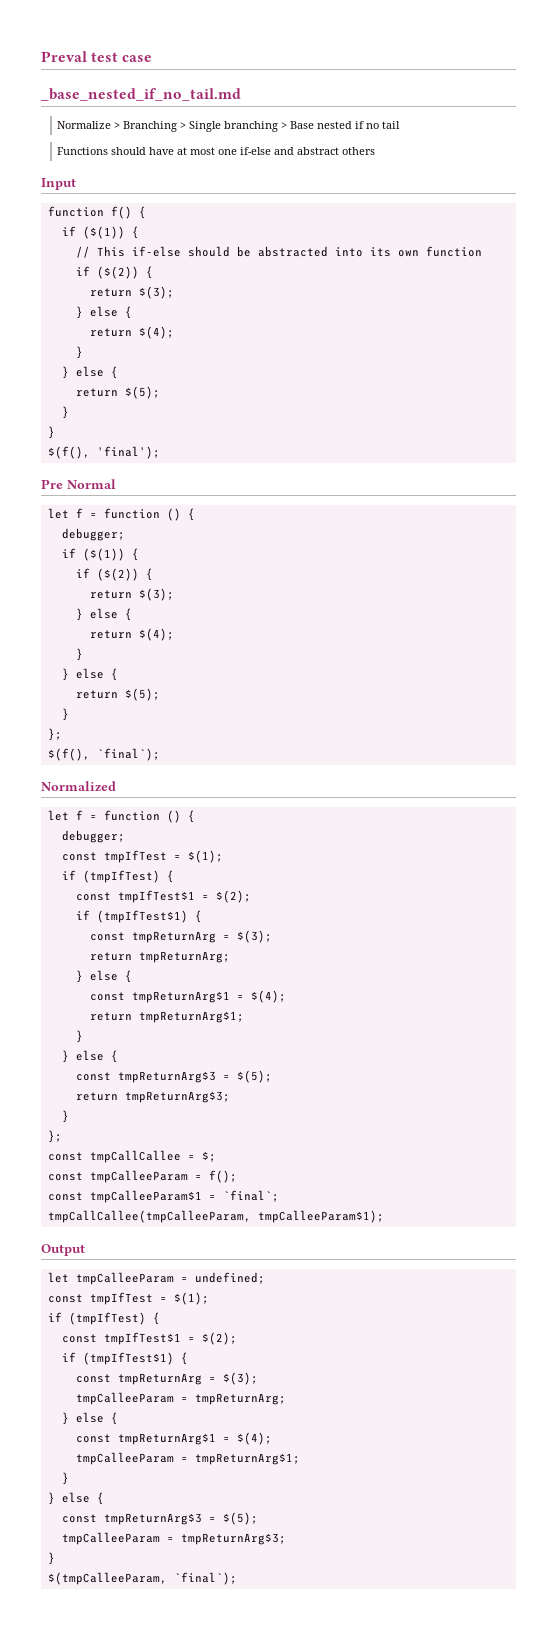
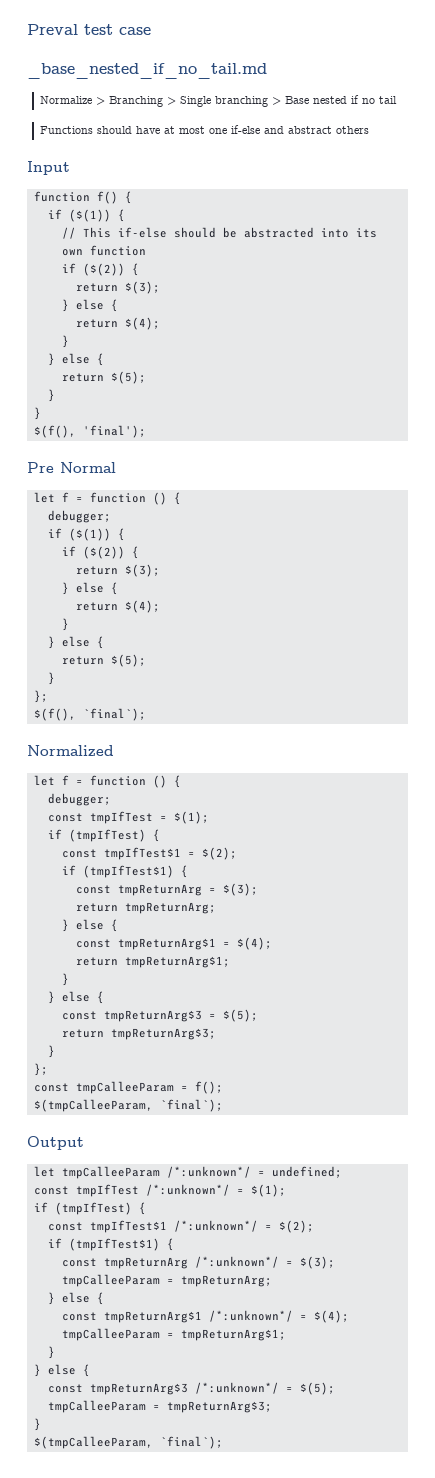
[47,1150,216,1163] // const tmpCallCallee = $; -> (48, 1069) none
[47,1190,279,1203] [47,1210,384,1223] const tmpCalleeParam$1 = `final`; // tmpCallCallee(tmpCalleeParam, tmpCalleeParam$1); -> [33,1099,223,1112] $(tmpCalleeParam, `final`);
(174, 1278) none -> [166,1166,251,1178] /*:unknown*/
[159,1292,209,1305] [47,1312,160,1325] [61,1332,237,1345] [61,1352,188,1365] [75,1373,202,1385] = $(1); // if (tmpIfTest) { // const tmpIfTest$1 = $(2); // if (tmpIfTest$1) { // const tmpReturnArg -> [145,1184,286,1197] [33,1202,146,1215] [47,1220,314,1233] [47,1238,174,1251] [61,1256,279,1269] /*:unknown*/ = $(1); // if (tmpIfTest) { // const tmpIfTest$1 /*:unknown*/ = $(2); // if (tmpIfTest$1) { // const tmpReturnArg /*:unknown*/
(216, 1439) none -> [208,1310,293,1322] /*:unknown*/
(202, 1519) none -> [194,1382,279,1394] /*:unknown*/

